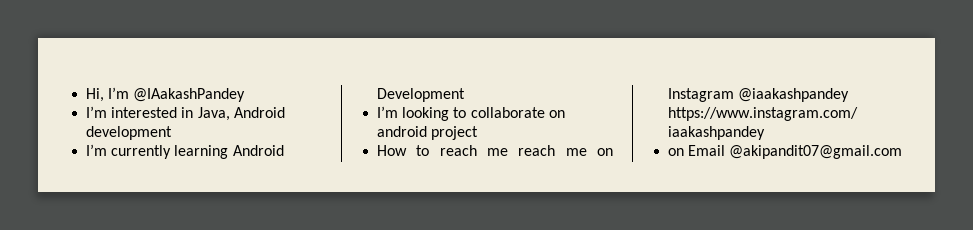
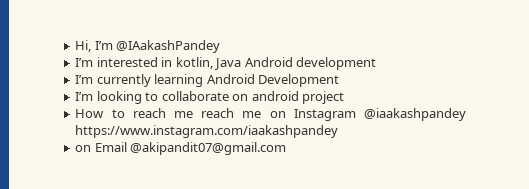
[197,107,230,121] Java, -> [175,57,242,70] kotlin, Java

